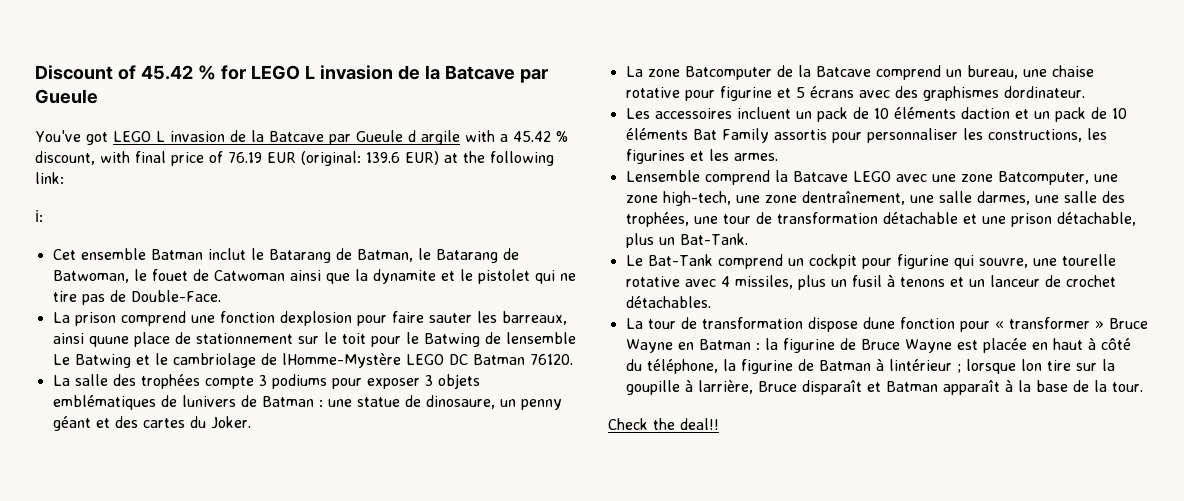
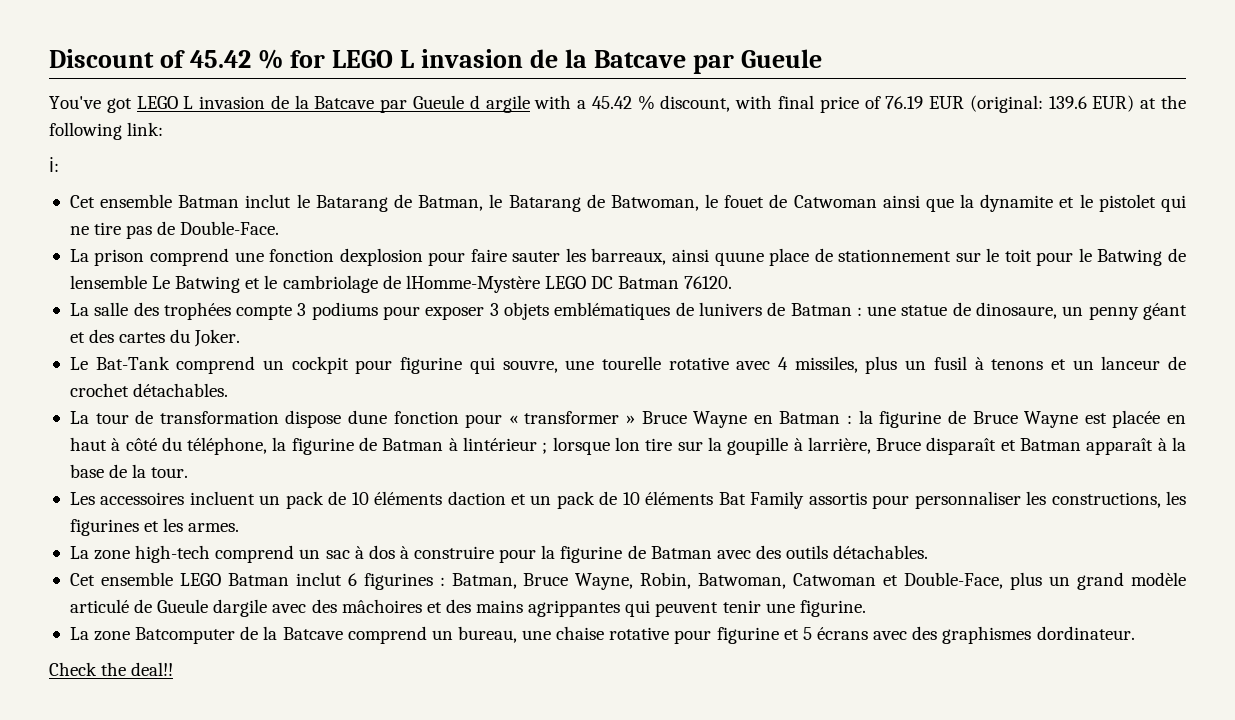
[625,65,1094,80] [625,86,1085,101] [625,107,1127,122] [625,128,1107,143] [625,149,778,164] [625,170,1118,185] [625,191,1125,206] [625,212,1136,227] [625,233,748,248] // La zone Batcomputer de la Batcave comprend un bureau, une chaise rotative pour figurine et 5 écrans avec des graphismes dordinateur. // Les accessoires incluent un pack de 10 éléments daction et un pack de 10 éléments Bat Family assortis pour personnaliser les constructions, les figurines et les armes. // Lensemble comprend la Batcave LEGO avec une zone Batcomputer, une zone high-tech, une zone dentraînement, une salle darmes, une salle des trophées, une tour de transformation détachable et une prison détachable, plus un Bat-Tank. -> (241, 338) none
(1143, 387) none -> [69,491,1187,509] [69,518,240,536] [69,545,929,563] [69,572,1186,590] [69,599,866,617] [69,626,1135,644] // Les accessoires incluent un pack de 10 éléments daction et un pack de 10 éléments Bat Family assortis pour personnaliser les constructions, les figurines et les armes. // La zone high-tech comprend un sac à dos à construire pour la figurine de Batman avec des outils détachables. // Cet ensemble LEGO Batman inclut 6 figurines : Batman, Bruce Wayne, Robin, Batwoman, Catwoman et Double-Face, plus un grand modèle articulé de Gueule dargile avec des mâchoires et des mains agrippantes qui peuvent tenir une figurine. // La zone Batcomputer de la Batcave comprend un bureau, une chaise rotative pour figurine et 5 écrans avec des graphismes dordinateur.

